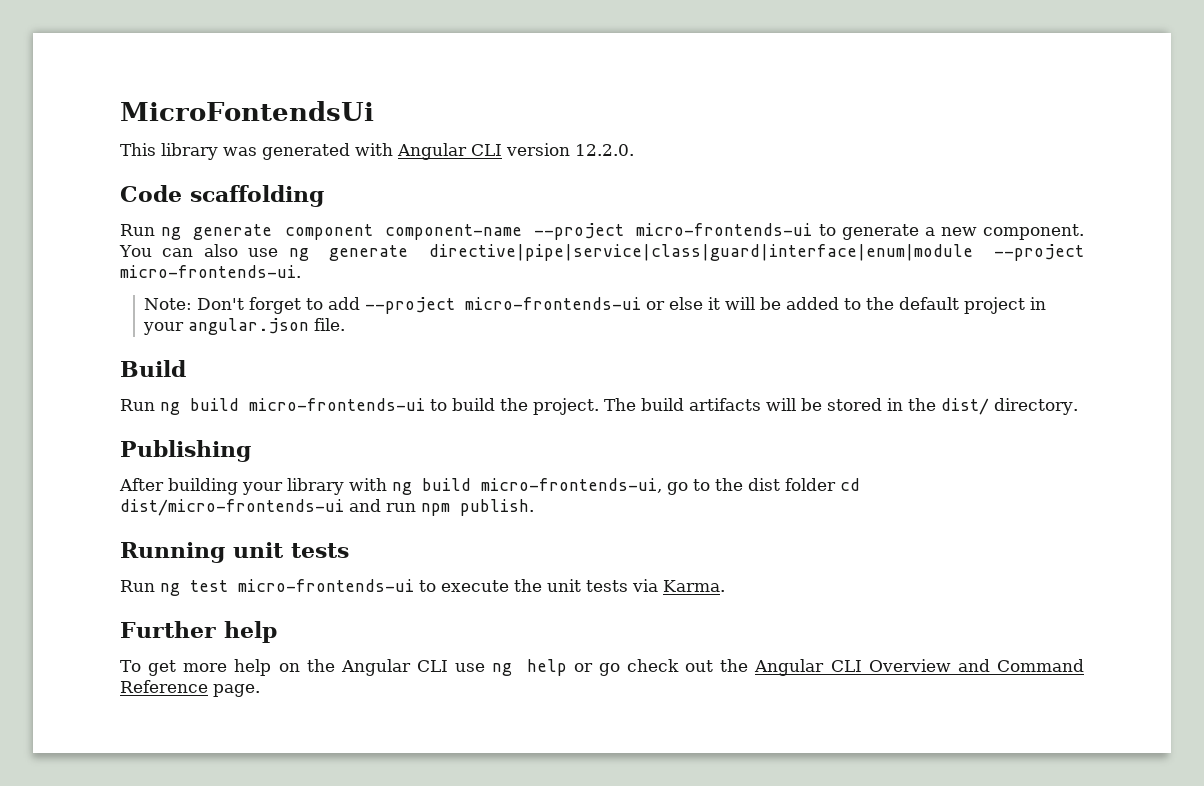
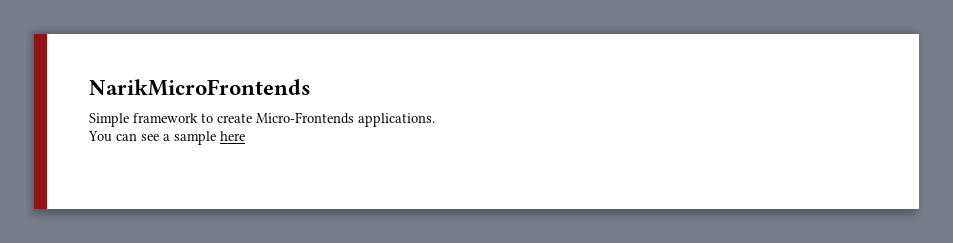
[120,101,374,121] [120,143,634,160] [120,185,324,207] [120,223,1084,240] [119,244,1084,261] [120,265,301,278] [144,297,1047,314] [143,318,346,335] [120,360,186,377] [120,398,1078,415] [120,440,251,462] [119,478,860,495] [120,499,534,516] [120,542,349,563] [120,579,725,596] [120,621,277,643] [120,659,1084,676] [120,680,260,697] MicroFontendsUi // This library was generated with Angular CLI version 12.2.0. // Code scaffolding // Run ng generate component component-name --project micro-frontends-ui to generate a new component. You can also use ng generate directive|pipe|service|class|guard|interface|enum|module --project micro-frontends-ui. // Note: Don't forget to add --project micro-frontends-ui or else it will be added to the default project in your angular.json file. // Build // Run ng build micro-frontends-ui to build the project. The build artifacts will be stored in the dist/ directory. // Publishing // After building your library with ng build micro-frontends-ui, go to the dist folder cd dist/micro-frontends-ui and run npm publish. // Running unit tests // Run ng test micro-frontends-ui to execute the unit tests via Karma. // Further help // To get more help on the Angular CLI use ng help or go check out the Angular CLI Overview and Command Reference page. -> [89,79,311,96] [89,112,435,127] [88,131,245,145] NarikMicroFrontends // Simple framework to create Micro-Frontends applications. // You can see a sample here

